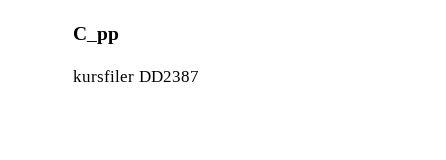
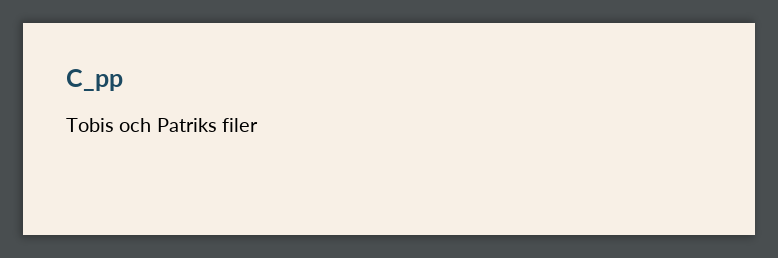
[73,70,199,82] kursfiler DD2387 -> [66,118,258,132] Tobis och Patriks filer

